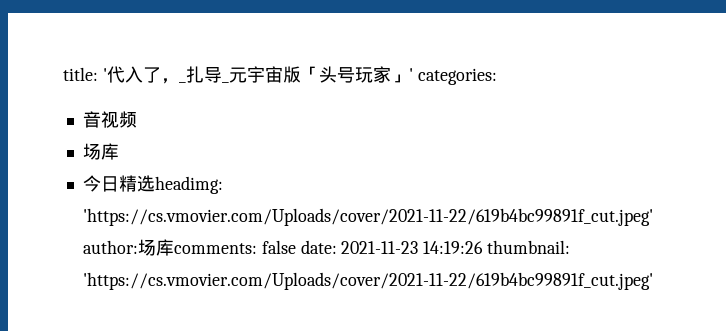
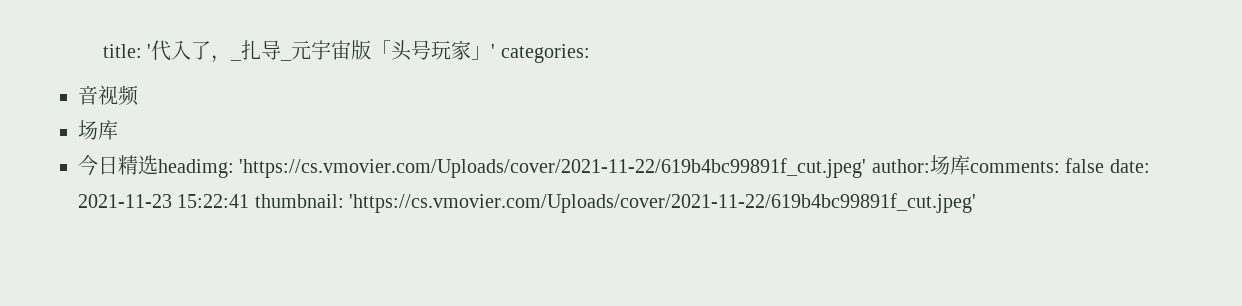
[423,241,484,254] 14:19:26 -> [177,194,250,208] 15:22:41

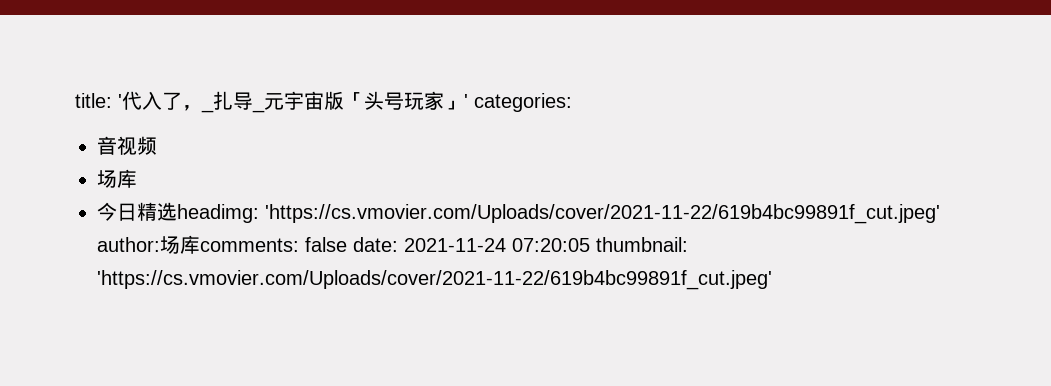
[78,194,250,208] 2021-11-23 15:22:41 -> [404,238,590,252] 2021-11-24 07:20:05

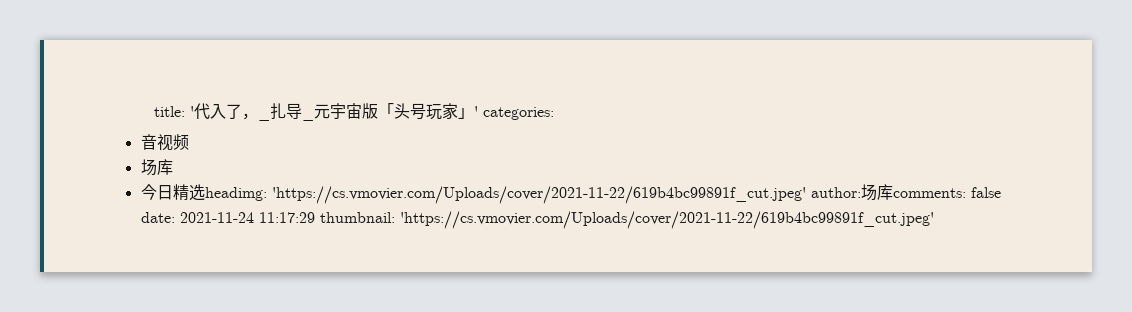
[512,238,590,252] 07:20:05 -> [258,212,315,223] 11:17:29

